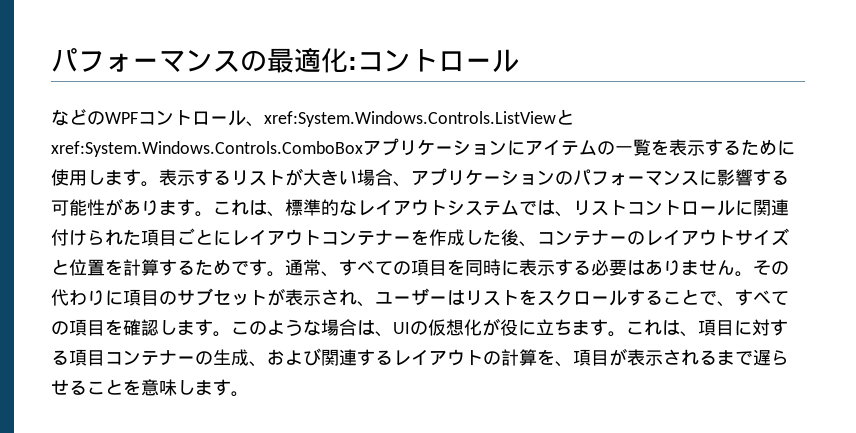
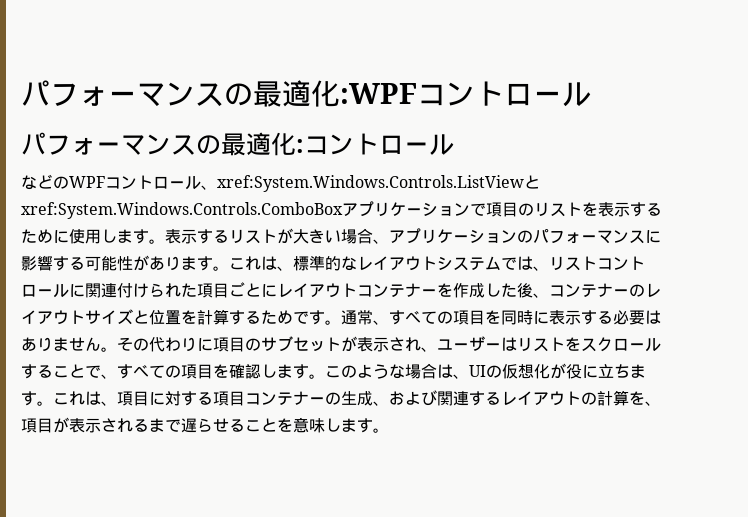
[51,47,348,73] パフォーマンスの最適化 -> [21,80,591,107] [21,132,296,156] パフォーマンスの最適化:WPFコントロール // パフォーマンスの最適化
[507,139,651,156] にアイテムの一覧 -> [470,202,582,217] で項目のリスト

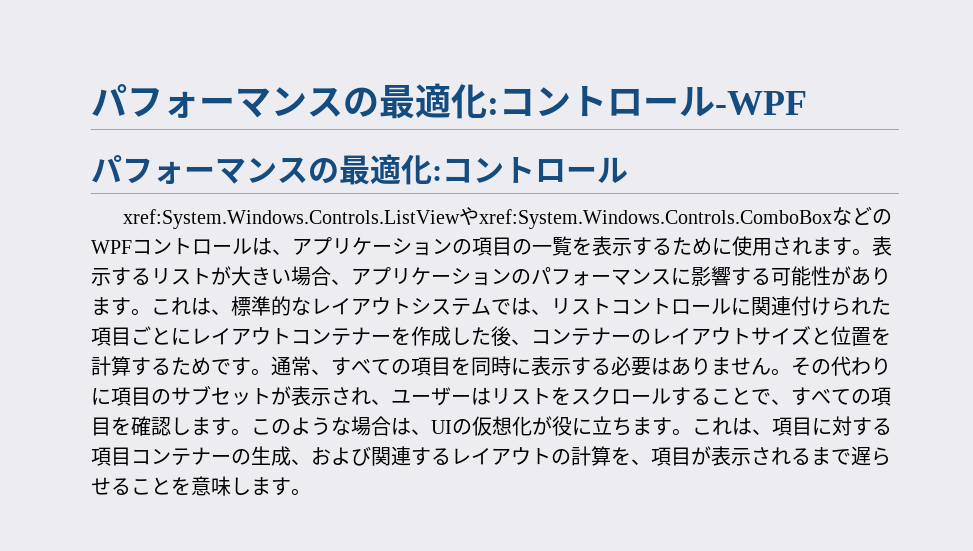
[21,80,591,107] パフォーマンスの最適化:WPFコントロール -> [91,83,807,119] パフォーマンスの最適化:コントロール-WPF
(454, 144) none -> [122,207,832,229] xref:System.Windows.Controls.ListViewやxref:System.Windows.Controls.ComboBox
[201,175,540,192] [21,201,582,219] 、xref:System.Windows.Controls.ListViewとxref:System.Windows.Controls.ComboBoxアプリケーションで項目のリスト -> [252,236,572,256] は、アプリケーションの項目の一覧
[101,229,117,243] し -> [772,237,812,255] され

